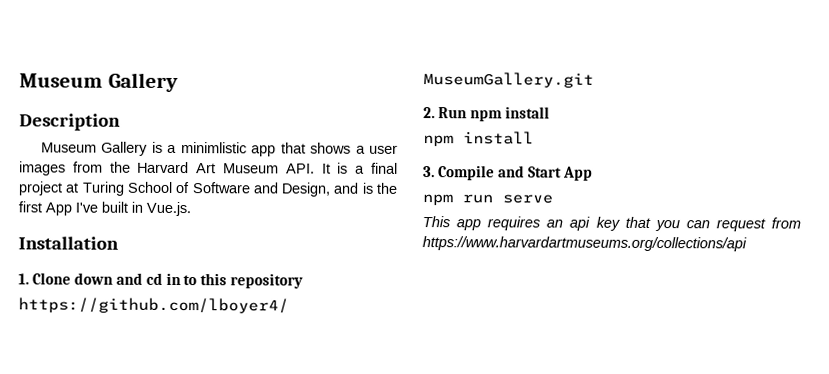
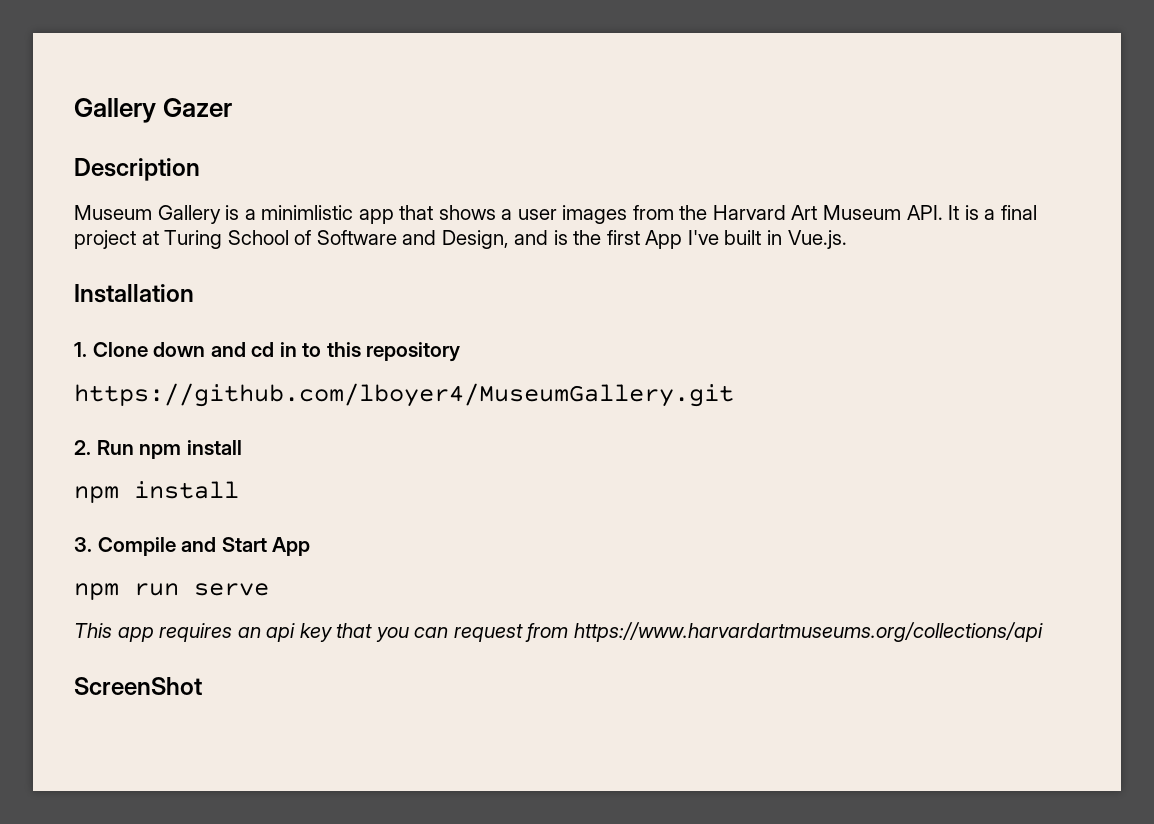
[19,72,178,93] Museum Gallery -> [74,98,233,123] Gallery Gazer
(747, 244) none -> [74,677,202,695] // ScreenShot

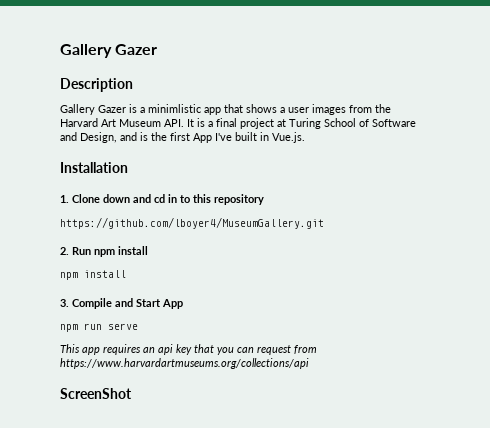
[74,205,221,224] Museum Gallery -> [60,104,126,115] Gallery Gazer

